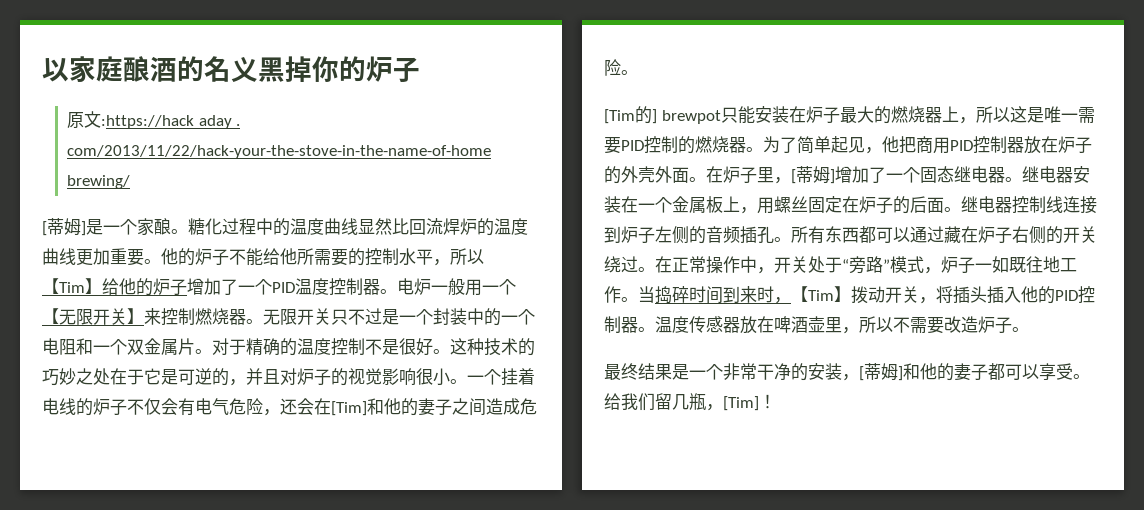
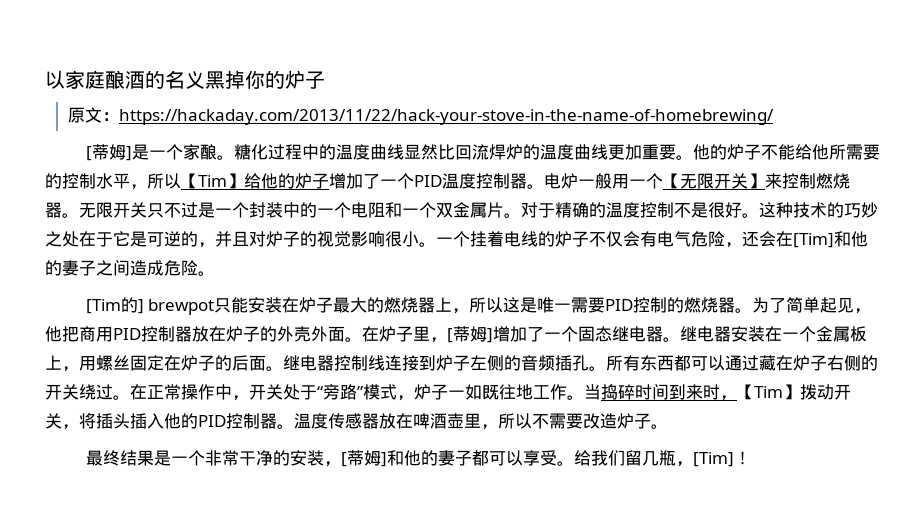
[101,115,241,129] [67,145,492,159] [67,175,131,189] :https://hack aday . com/2013/11/22/hack-your-the-stove-in-the-name-of-home brewing/ -> [101,109,774,125] ：https://hackaday.com/2013/11/22/hack-your-stove-in-the-name-of-homebrewing/

